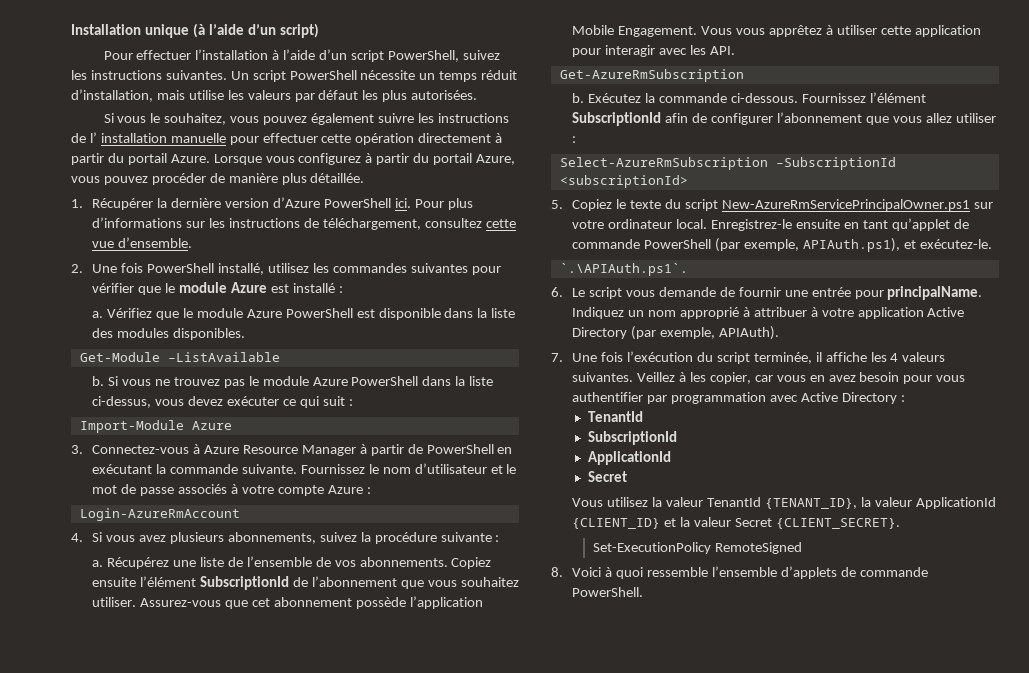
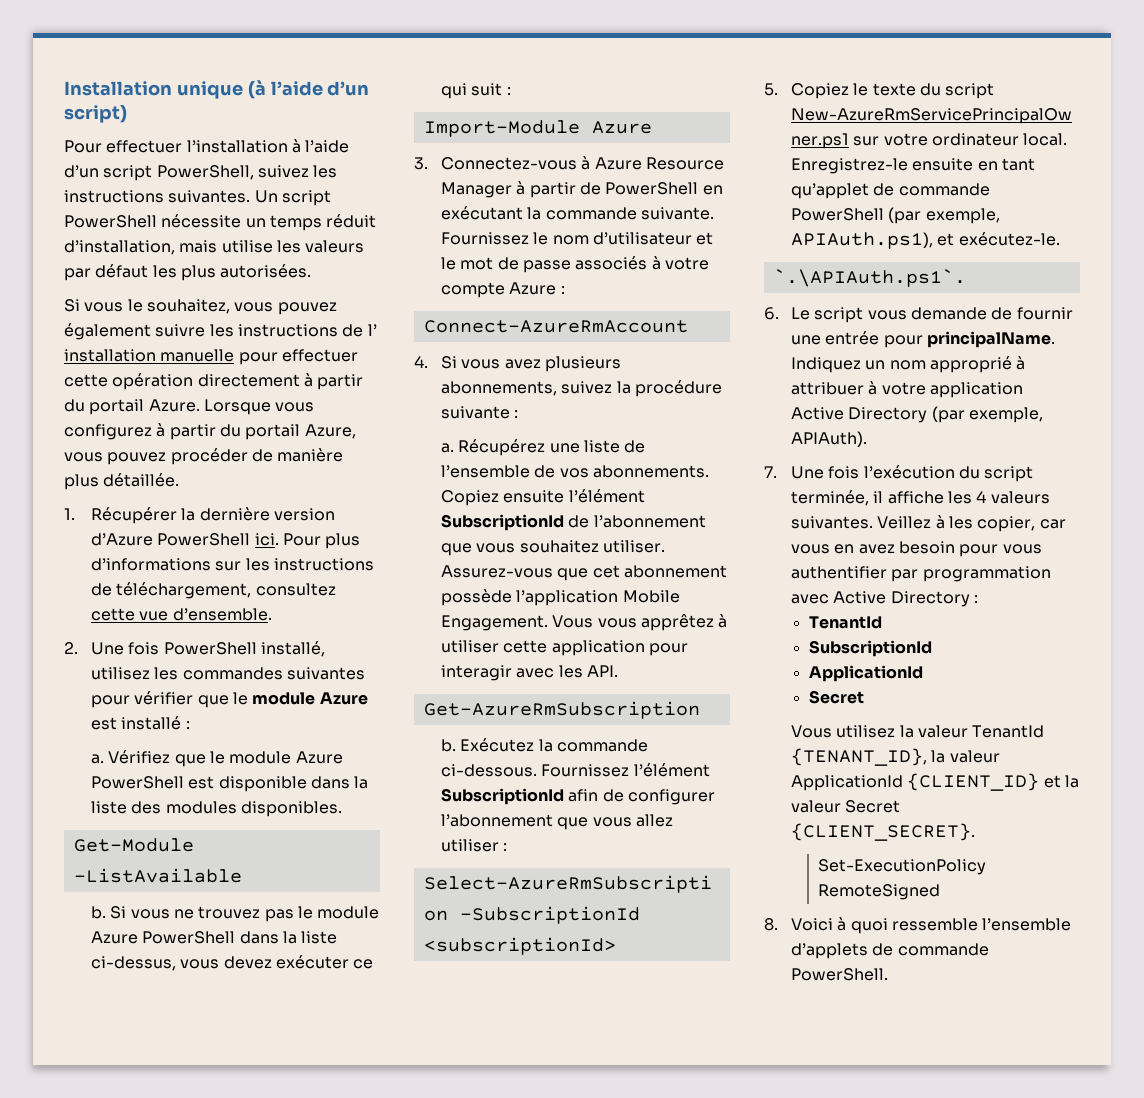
[79,508,240,521] Login-AzureRmAccount -> [423,320,688,333] Connect-AzureRmAccount

